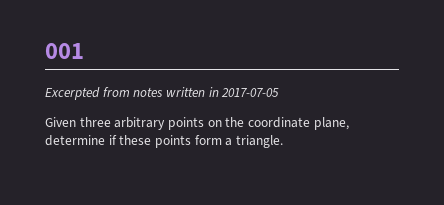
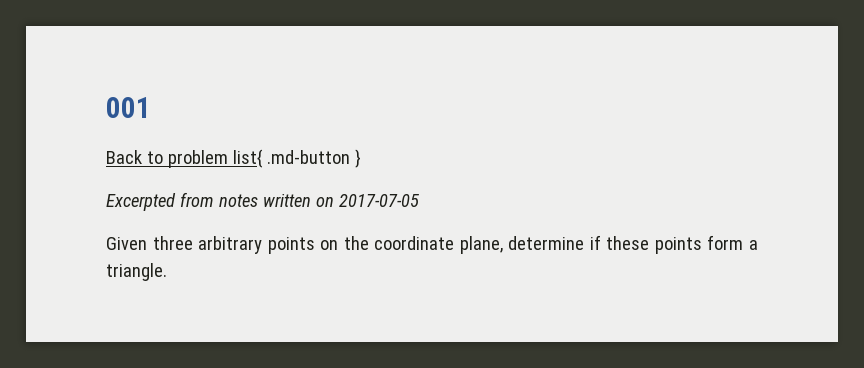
(84, 51) none -> [106,149,361,168] // Back to problem list{ .md-button }
[208,87,219,97] in -> [315,197,334,207] on

